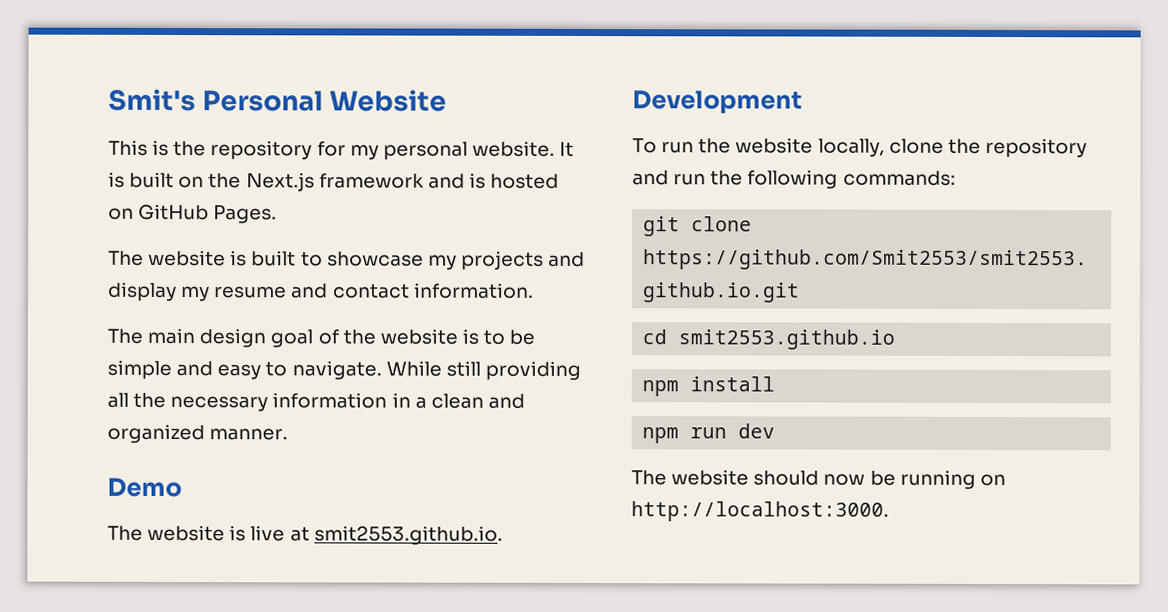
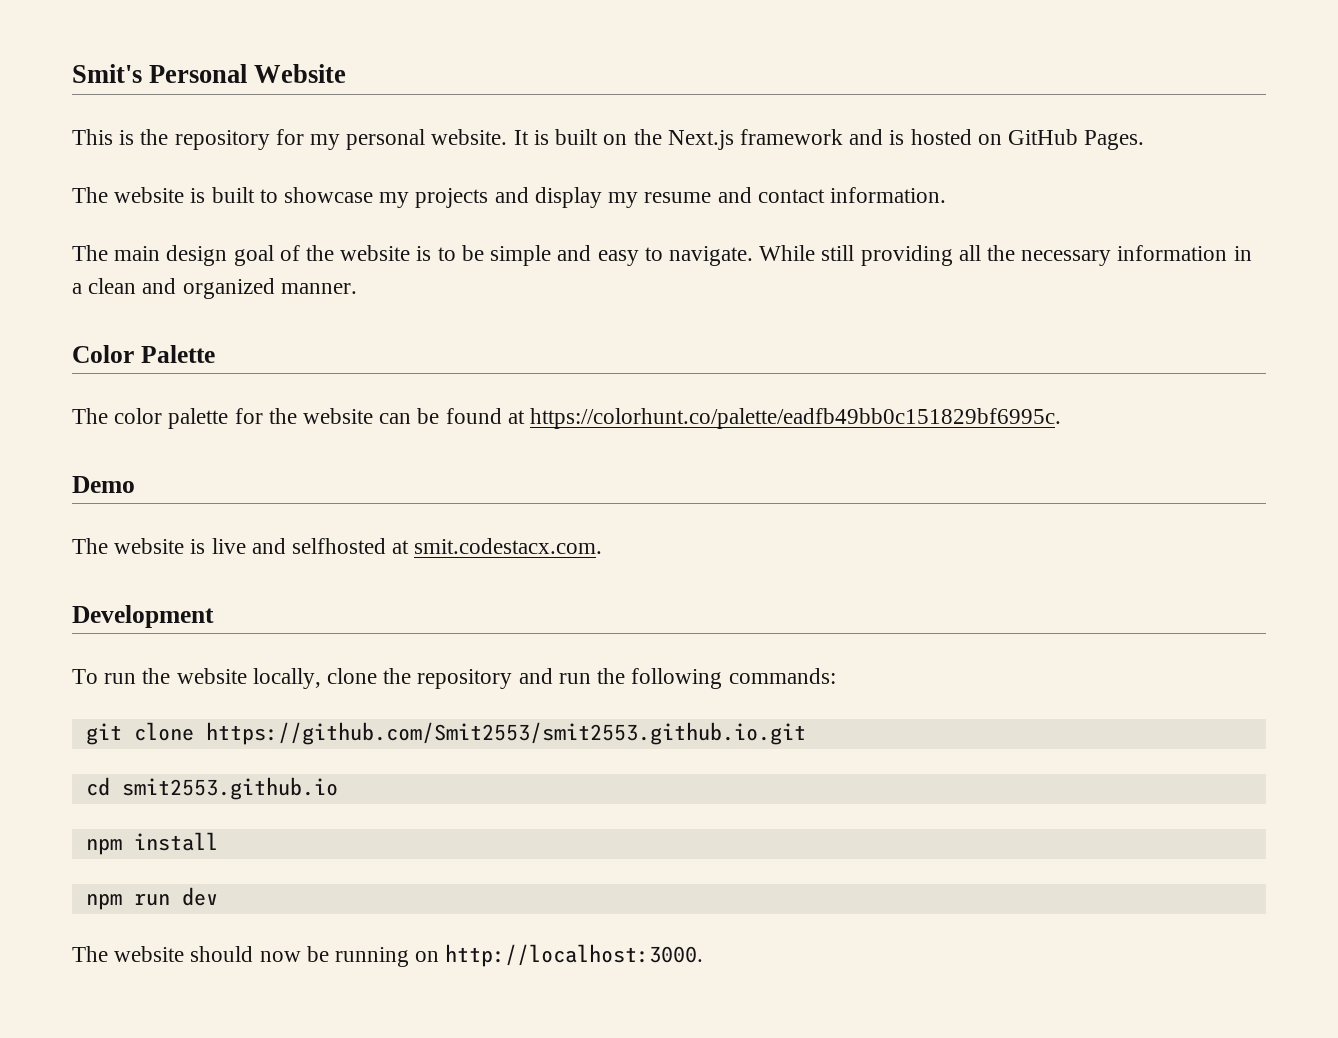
(289, 434) none -> [72,345,215,363] [72,408,1062,429] // Color Palette // The color palette for the website can be found at https://colorhunt.co/palette/eadfb49bb0c151829bf6995c.
[289,525,503,545] at smit2553.github.io. -> [251,538,603,554] and selfhosted at smit.codestacx.com.

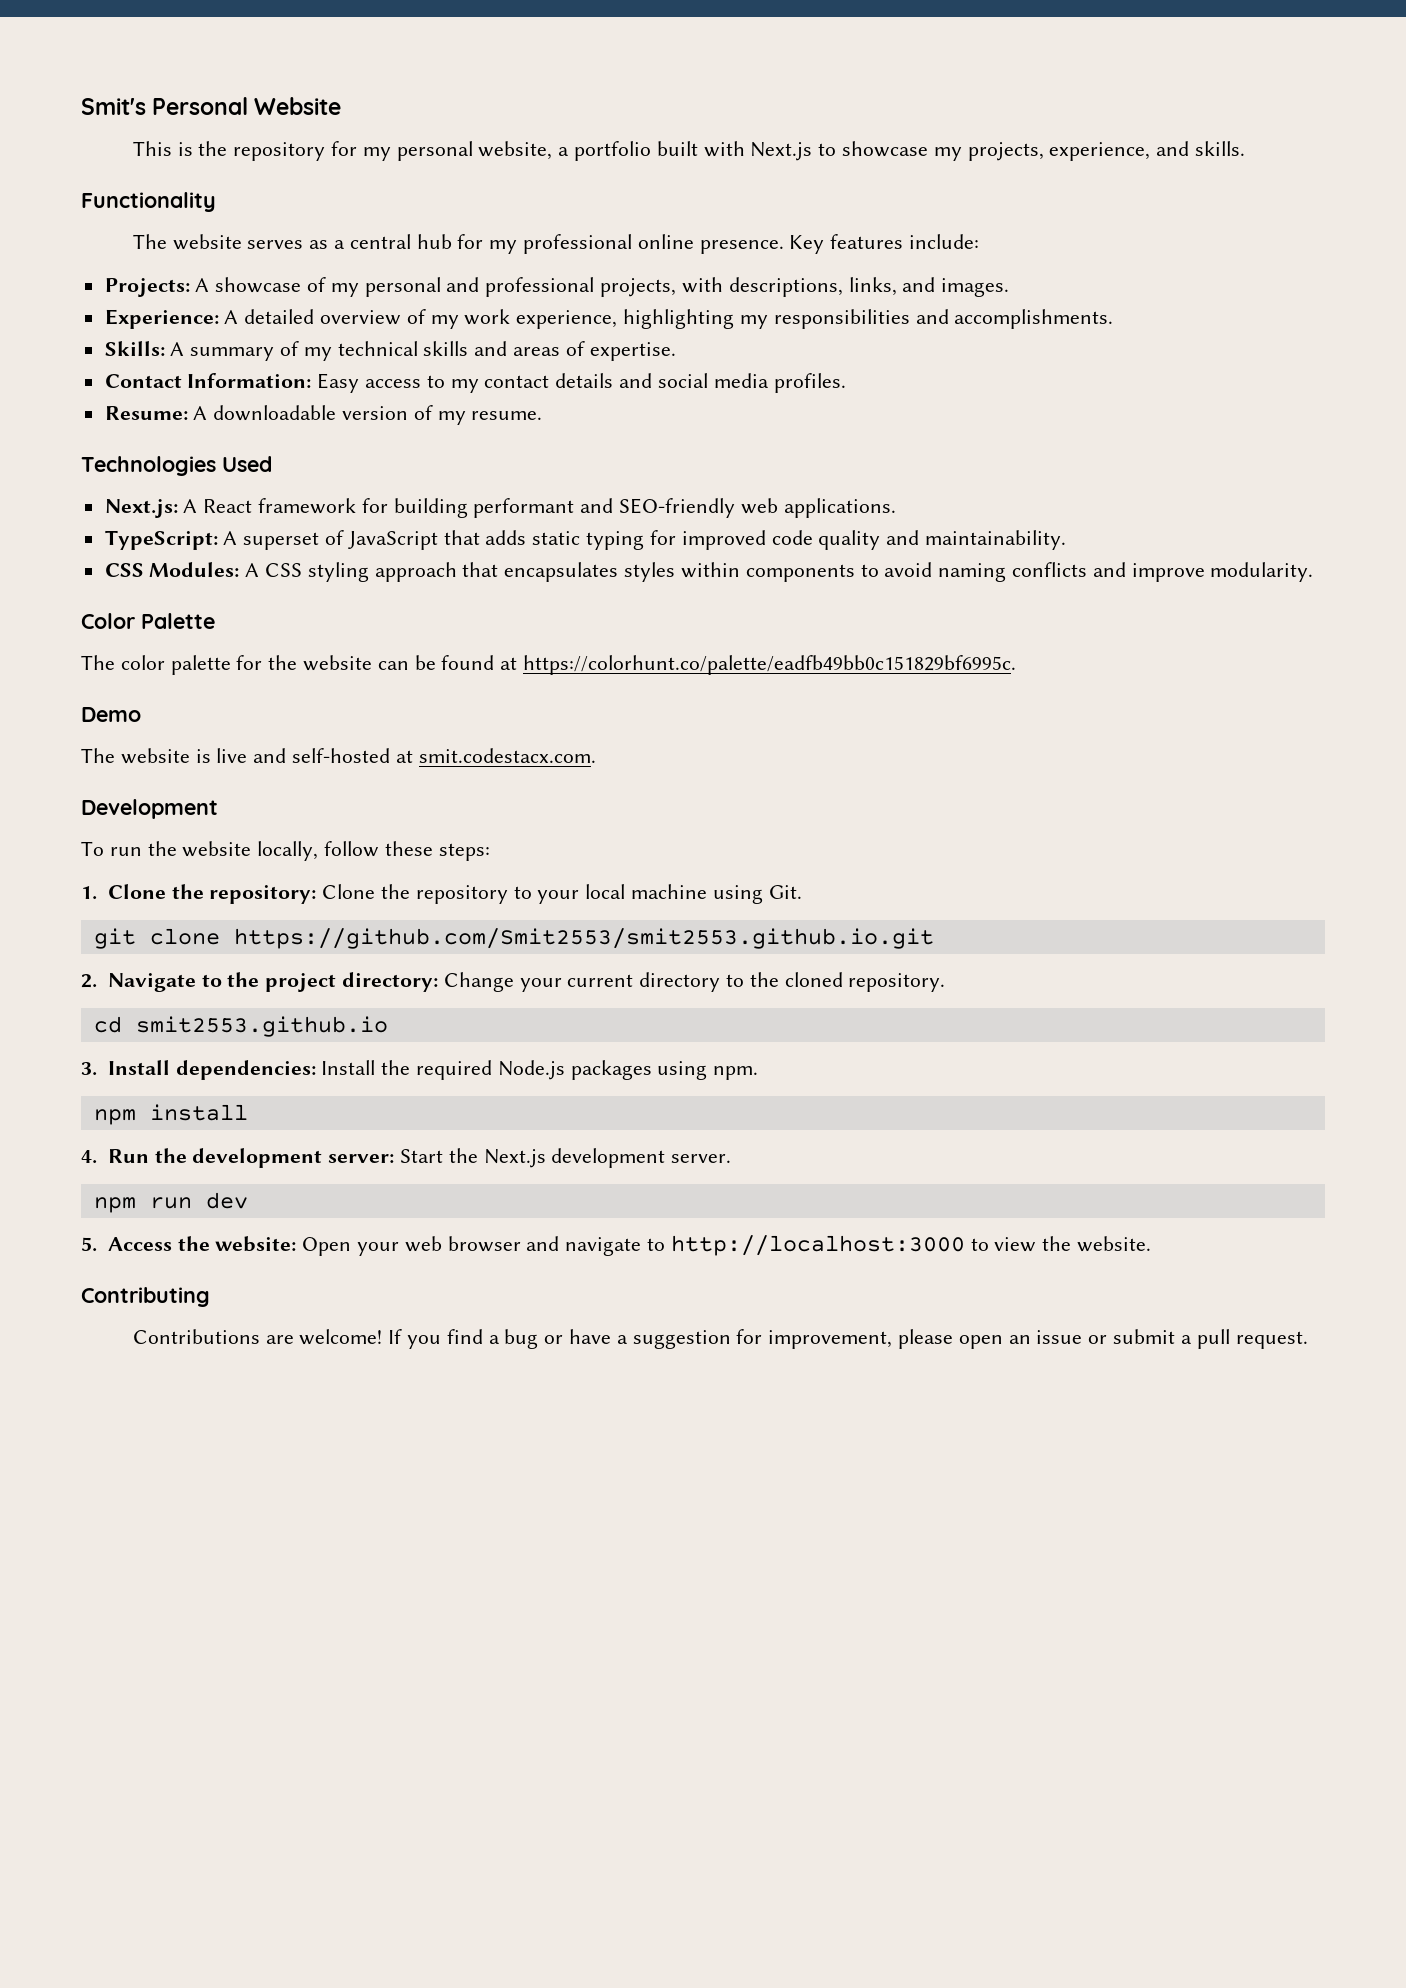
[431,129,1145,150] [72,187,946,208] [72,245,1252,266] [72,278,357,299] website. It is built on the Next.js framework and is hosted on GitHub Pages. // The website is built to showcase my projects and display my resume and contact information. // The main design goal of the website is to be simple and easy to navigate. While still providing all the necessary information in a clean and organized manner. -> [478,141,1246,161] [81,192,216,212] [132,234,980,254] [104,277,1010,297] [104,309,1114,329] [104,341,676,361] [104,373,846,393] [104,405,543,425] [81,456,272,476] [104,498,896,518] [104,530,1066,550] [104,562,1314,582] website, a portfolio built with Next.js to showcase my projects, experience, and skills. // Functionality // The website serves as a central hub for my professional online presence. Key features include: // Projects: A showcase of my personal and professional projects, with descriptions, links, and images. // Experience: A detailed overview of my work experience, highlighting my responsibilities and accomplishments. // Skills: A summary of my technical skills and areas of expertise. // Contact Information: Easy access to my contact details and social media profiles. // Resume: A downloadable version of my resume. // Technologies Used // Next.js: A React framework for building performant and SEO-friendly web applications. // TypeScript: A superset of JavaScript that adds static typing for improved code quality and maintainability. // CSS Modules: A CSS styling approach that encapsulates styles within components to avoid naming conflicts and improve modularity.
[292,538,387,554] selfhosted -> [292,748,391,763] self-hosted
[327,668,836,689] [85,722,806,745] [85,777,338,800] [85,832,218,855] [85,887,218,910] [72,944,704,967] clone the repository and run the following commands: // git clone https://github.com/Smit2553/smit2553.github.io.git // cd smit2553.github.io // npm install // npm run dev // The website should now be running on http://localhost:3000. -> [324,841,490,861] [81,884,802,904] [93,928,934,949] [81,972,946,992] [93,1016,388,1037] [81,1060,759,1080] [93,1104,248,1125] [81,1148,732,1168] [93,1192,248,1213] [81,1235,1152,1256] [81,1287,210,1307] [132,1329,1308,1349] follow these steps: // 1. Clone the repository: Clone the repository to your local machine using Git. // git clone https://github.com/Smit2553/smit2553.github.io.git // 2. Navigate to the project directory: Change your current directory to the cloned repository. // cd smit2553.github.io // 3. Install dependencies: Install the required Node.js packages using npm. // npm install // 4. Run the development server: Start the Next.js development server. // npm run dev // 5. Access the website: Open your web browser and navigate to http://localhost:3000 to view the website. // Contributing // Contributions are welcome! If you find a bug or have a suggestion for improvement, please open an issue or submit a pull request.

